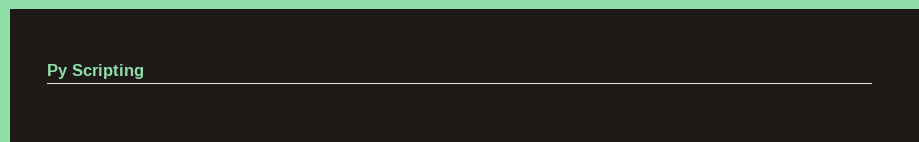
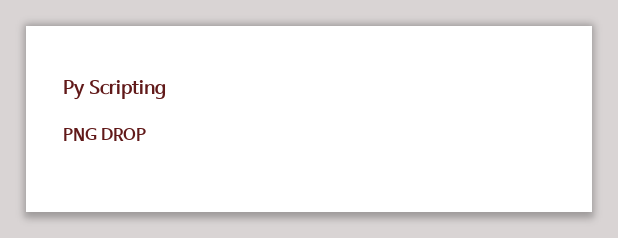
(144, 71) none -> [63,128,147,141] // PNG DROP

